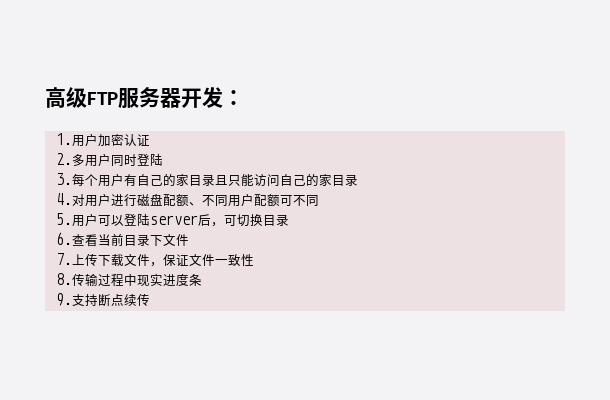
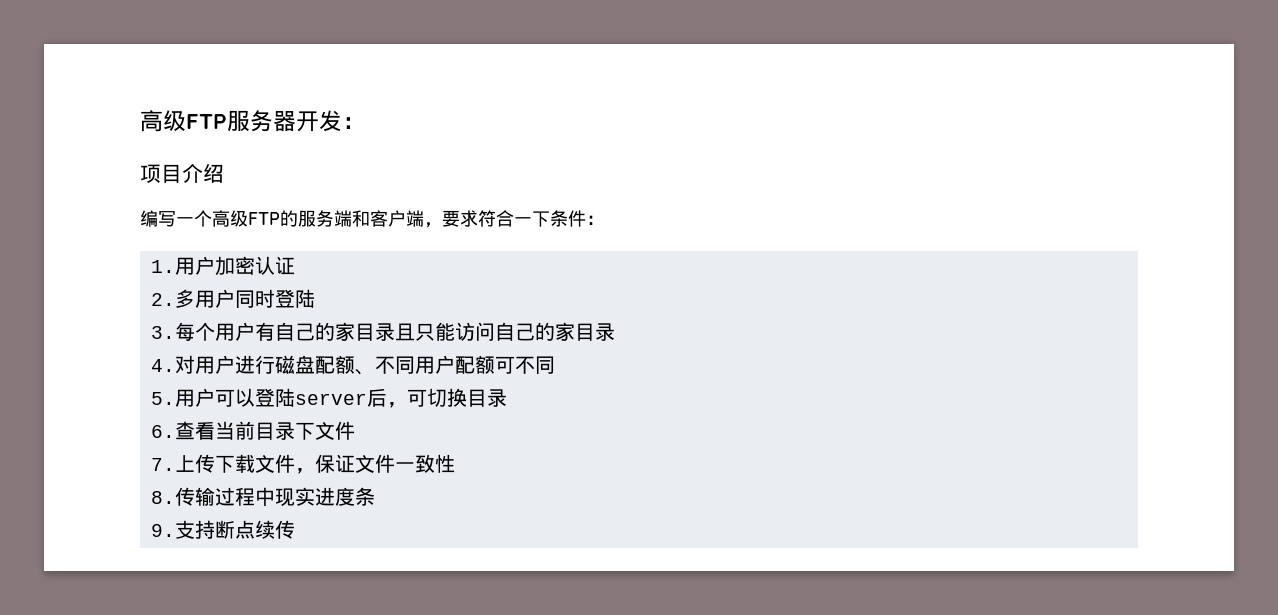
(244, 97) none -> [140,164,224,183] [140,210,604,228] // 项目介绍 // 编写一个高级FTP的服务端和客户端，要求符合一下条件：

